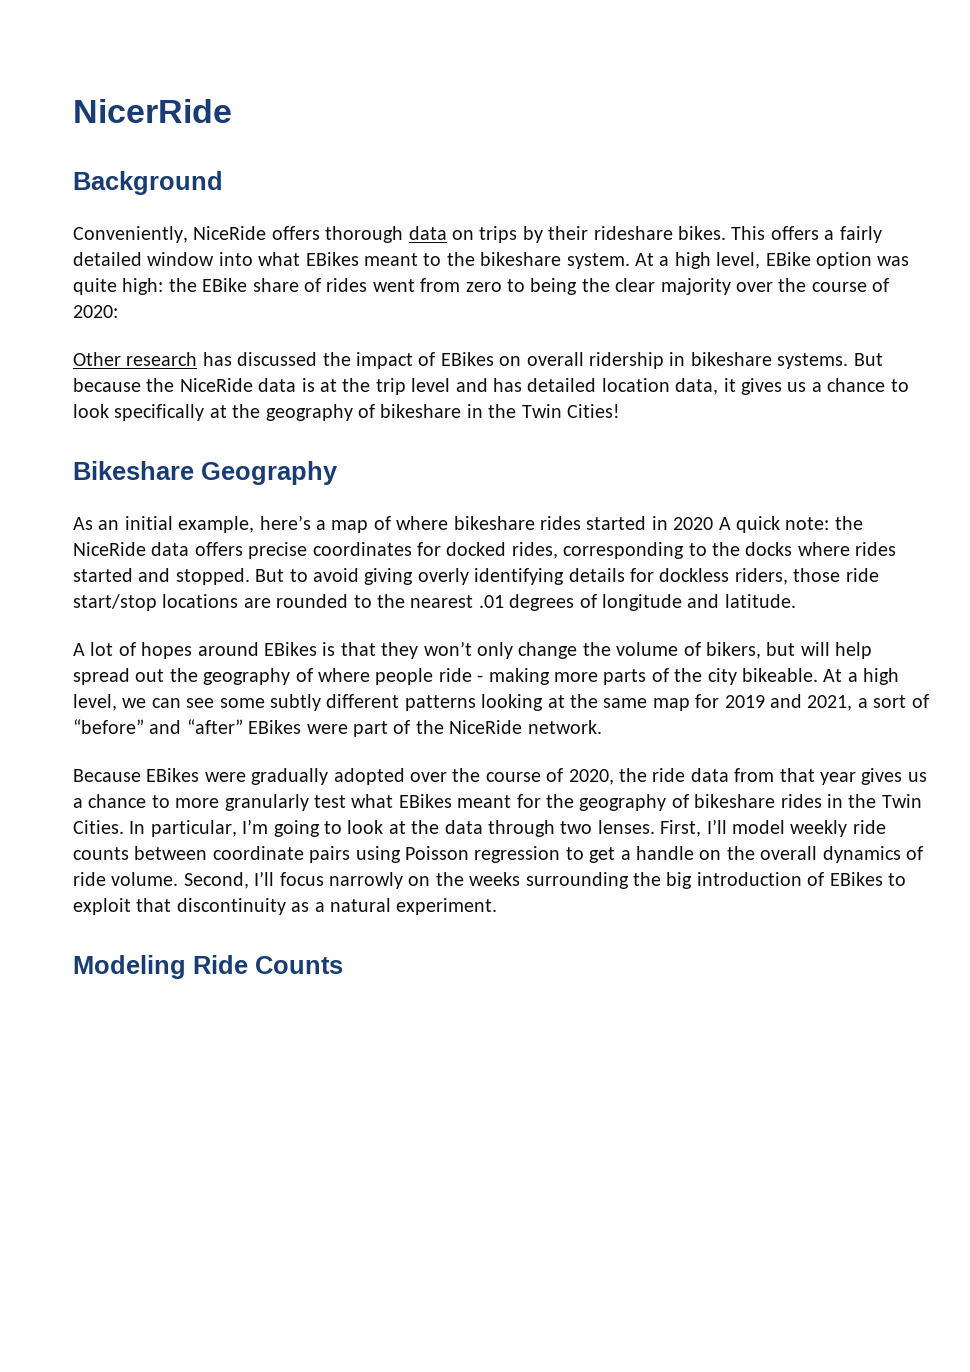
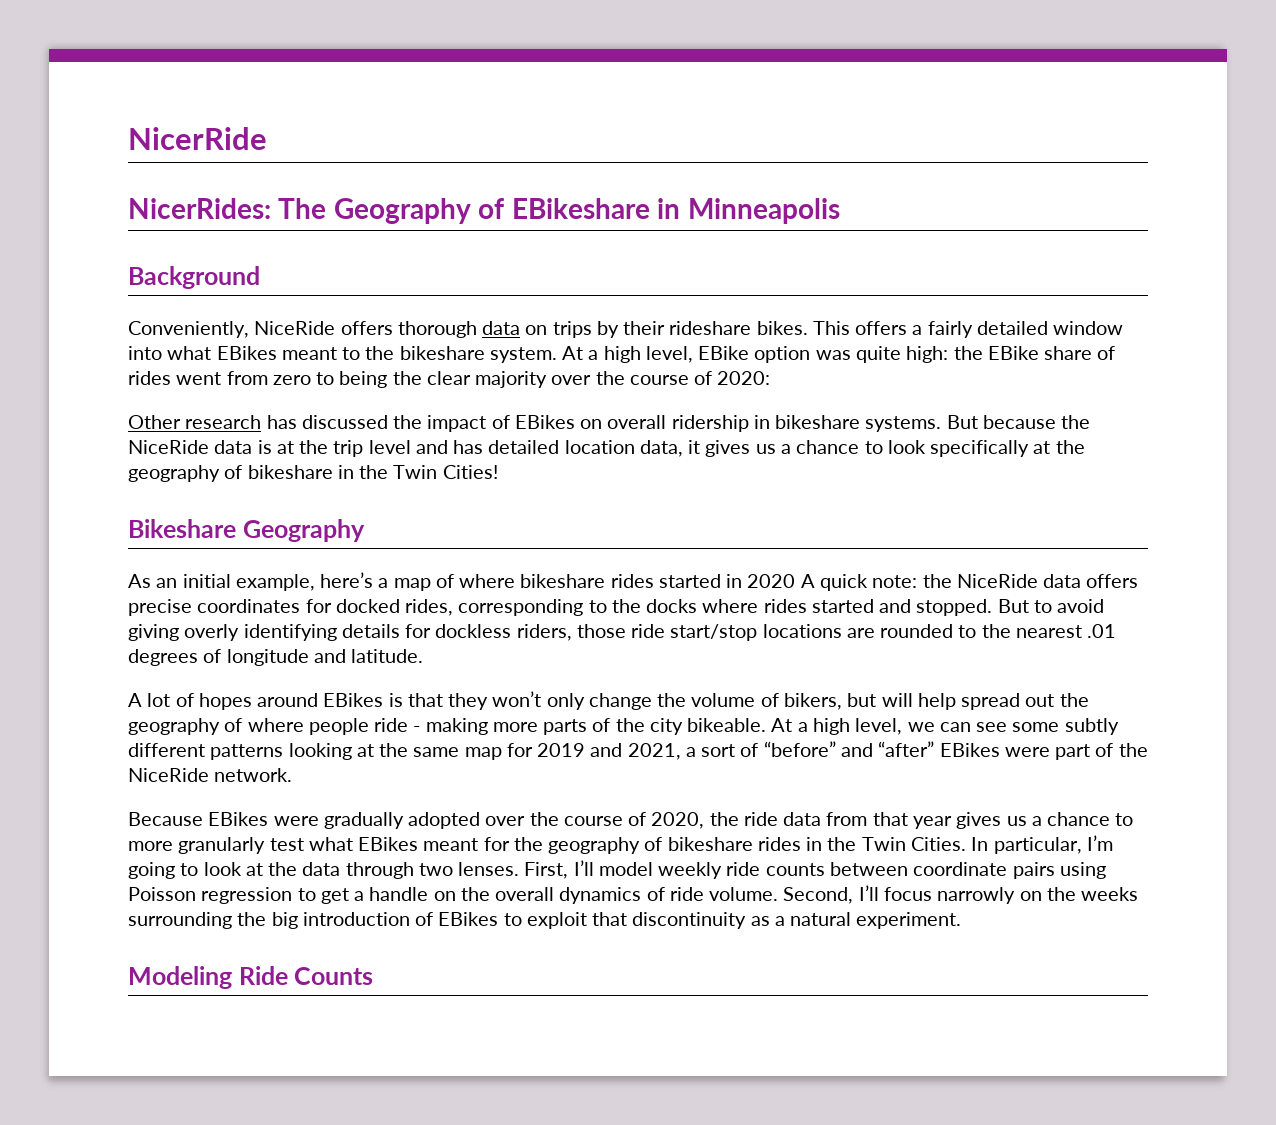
(232, 111) none -> [128,198,840,224] // NicerRides: The Geography of EBikeshare in Minneapolis

